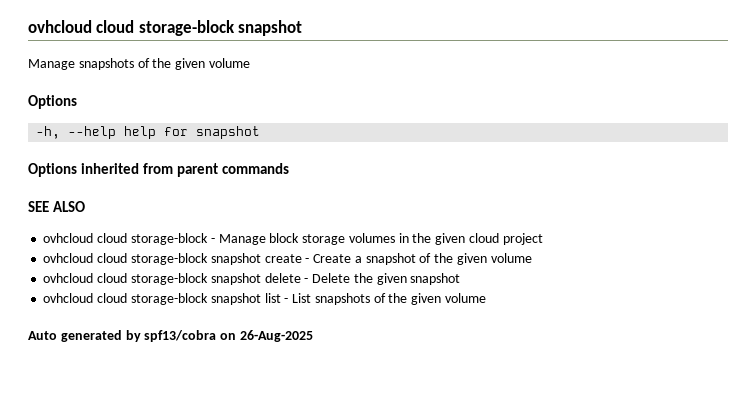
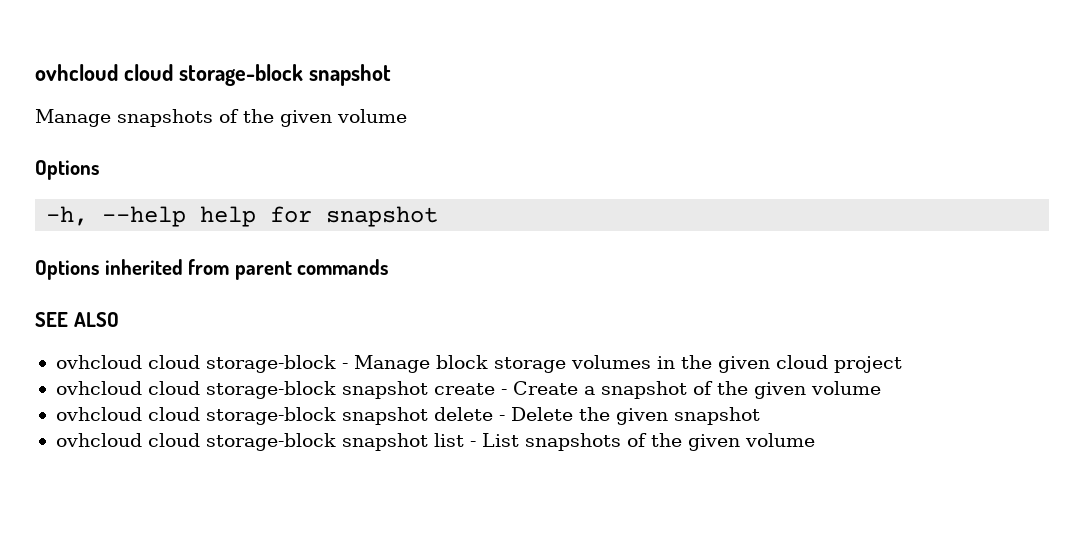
[28,330,313,342] // Auto generated by spf13/cobra on 26-Aug-2025 -> (815, 440) none

